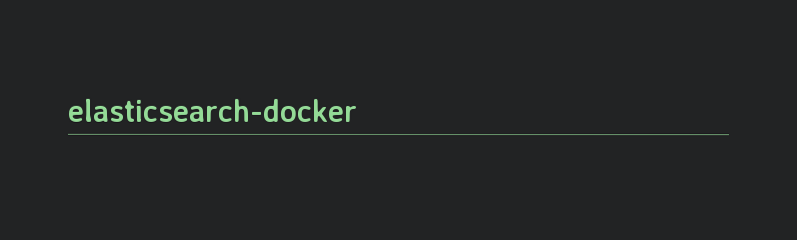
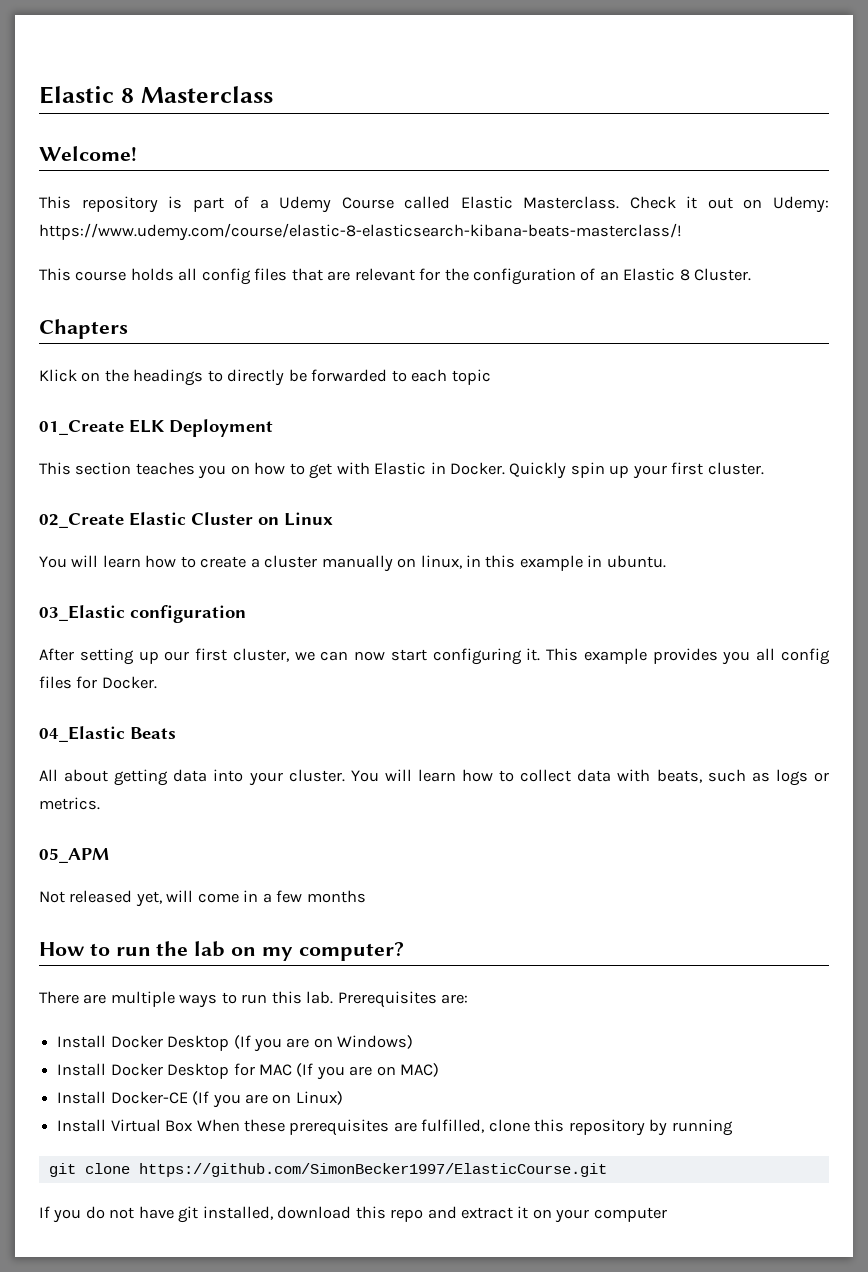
[67,98,358,122] elasticsearch-docker -> [39,86,273,104] [39,146,137,162] [39,196,829,213] [39,223,682,241] [39,268,752,285] [39,319,128,339] [39,369,491,386] [39,419,273,437] [39,462,764,479] [39,512,333,528] [39,555,666,572] [39,605,246,623] [39,648,830,665] [39,676,157,689] [39,726,176,742] [39,769,829,786] [39,797,100,810] [39,848,109,863] [39,890,366,907] [39,941,404,961] [39,991,469,1008] [57,1035,414,1052] [57,1063,440,1080] [57,1091,343,1108] [57,1119,733,1136] [48,1163,607,1177] [39,1206,667,1223] Elastic 8 Masterclass // Welcome! // This repository is part of a Udemy Course called Elastic Masterclass. Check it out on Udemy: https://www.udemy.com/course/elastic-8-elasticsearch-kibana-beats-masterclass/! // This course holds all config files that are relevant for the configuration of an Elastic 8 Cluster. // Chapters // Klick on the headings to directly be forwarded to each topic // 01_Create ELK Deployment // This section teaches you on how to get with Elastic in Docker. Quickly spin up your first cluster. // 02_Create Elastic Cluster on Linux // You will learn how to create a cluster manually on linux, in this example in ubuntu. // 03_Elastic configuration // After setting up our first cluster, we can now start configuring it. This example provides you all config files for Docker. // 04_Elastic Beats // All about getting data into your cluster. You will learn how to collect data with beats, such as logs or metrics. // 05_APM // Not released yet, will come in a few months // How to run the lab on my computer? // There are multiple ways to run this lab. Prerequisites are: // Install Docker Desktop (If you are on Windows) // Install Docker Desktop for MAC (If you are on MAC) // Install Docker-CE (If you are on Linux) // Install Virtual Box When these prerequisites are fulfilled, clone this repository by running // git clone https://github.com/SimonBecker1997/ElasticCourse.git // If you do not have git installed, download this repo and extract it on your computer

